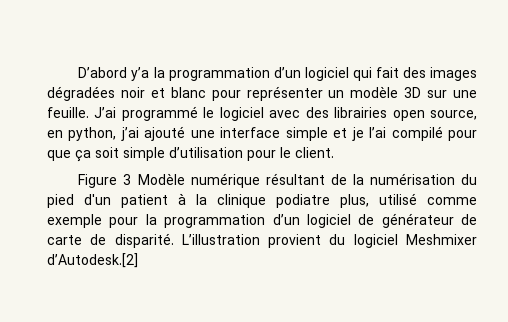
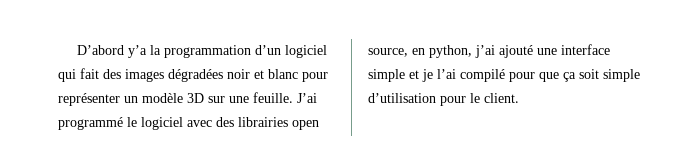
[78,173,478,188] [47,193,477,208] [47,213,477,228] [47,233,477,248] [47,253,138,268] // Figure 3 Modèle numérique résultant de la numérisation du pied d'un patient à la clinique podiatre plus, utilisé comme exemple pour la programmation d’un logiciel de générateur de carte de disparité. L’illustration provient du logiciel Meshmixer d’Autodesk.[2] -> (519, 98) none

